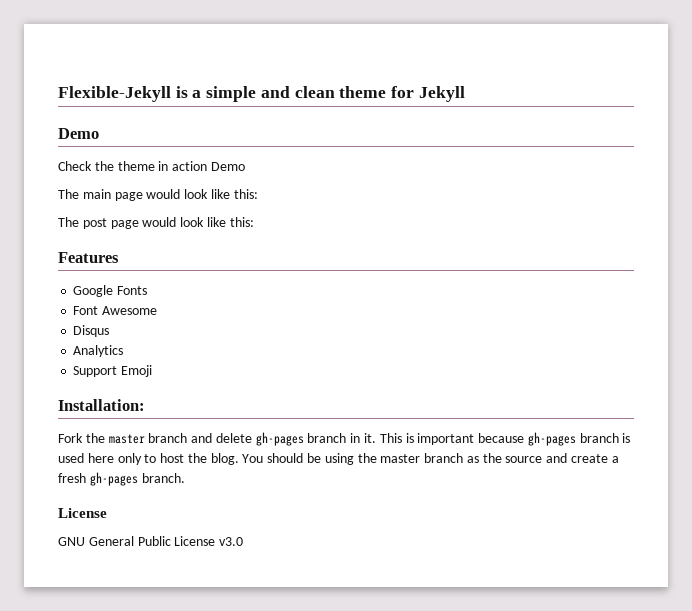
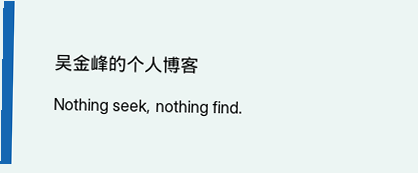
[58,86,465,102] [58,128,99,139] [58,161,245,171] [58,189,258,201] [58,217,254,229] [58,252,119,263] [73,285,148,297] [73,306,158,315] [73,325,110,337] [73,345,124,357] [73,365,153,377] [58,399,145,411] [58,432,631,446] [58,453,619,465] [58,472,185,486] [58,508,107,518] [58,536,244,546] Flexible-Jekyll is a simple and clean theme for Jekyll // Demo // Check the theme in action Demo // The main page would look like this: // The post page would look like this: // Features // Google Fonts // Font Awesome // Disqus // Analytics // Support Emoji // Installation: // Fork the master branch and delete gh-pages branch in it. This is important because gh-pages branch is used here only to host the blog. You should be using the master branch as the source and create a fresh gh-pages branch. // License // GNU General Public License v3.0 -> [54,53,199,74] [53,97,243,117] 吴金峰的个人博客 // Nothing seek, nothing find.

